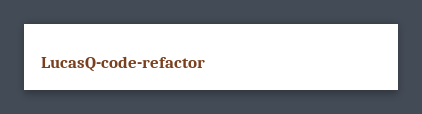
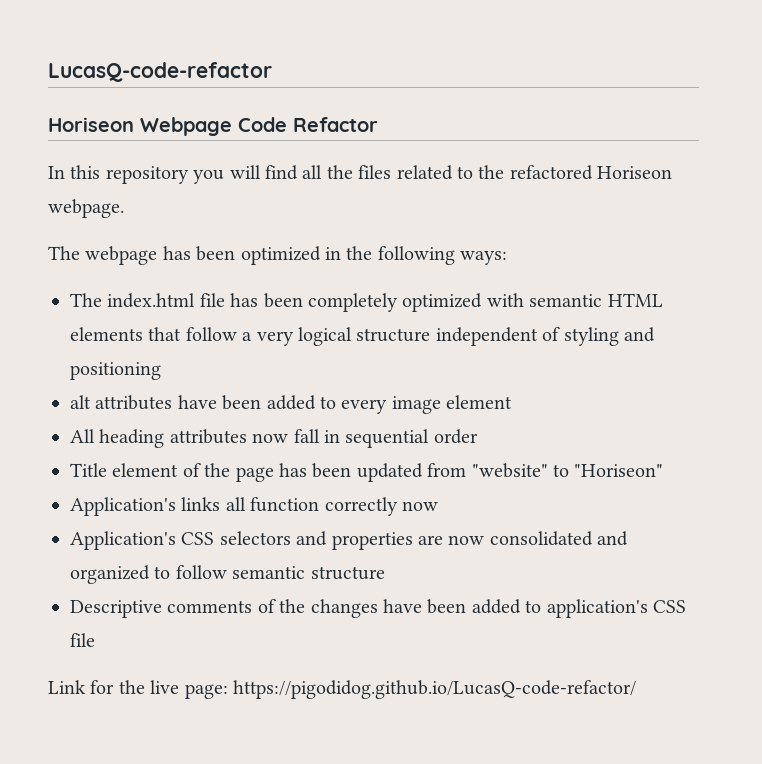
(205, 64) none -> [48,117,378,136] [48,165,673,184] [48,199,124,218] [48,246,508,265] [70,293,663,312] [70,327,655,346] [70,362,161,380] [70,395,513,414] [70,429,478,448] [70,463,664,482] [70,497,438,516] [70,531,629,550] [70,565,385,584] [70,599,686,618] [70,633,95,647] [48,680,636,699] // Horiseon Webpage Code Refactor // In this repository you will find all the files related to the refactored Horiseon webpage. // The webpage has been optimized in the following ways: // The index.html file has been completely optimized with semantic HTML elements that follow a very logical structure independent of styling and positioning // alt attributes have been added to every image element // All heading attributes now fall in sequential order // Title element of the page has been updated from "website" to "Horiseon" // Application's links all function correctly now // Application's CSS selectors and properties are now consolidated and organized to follow semantic structure // Descriptive comments of the changes have been added to application's CSS file // Link for the live page: https://pigodidog.github.io/LucasQ-code-refactor/

